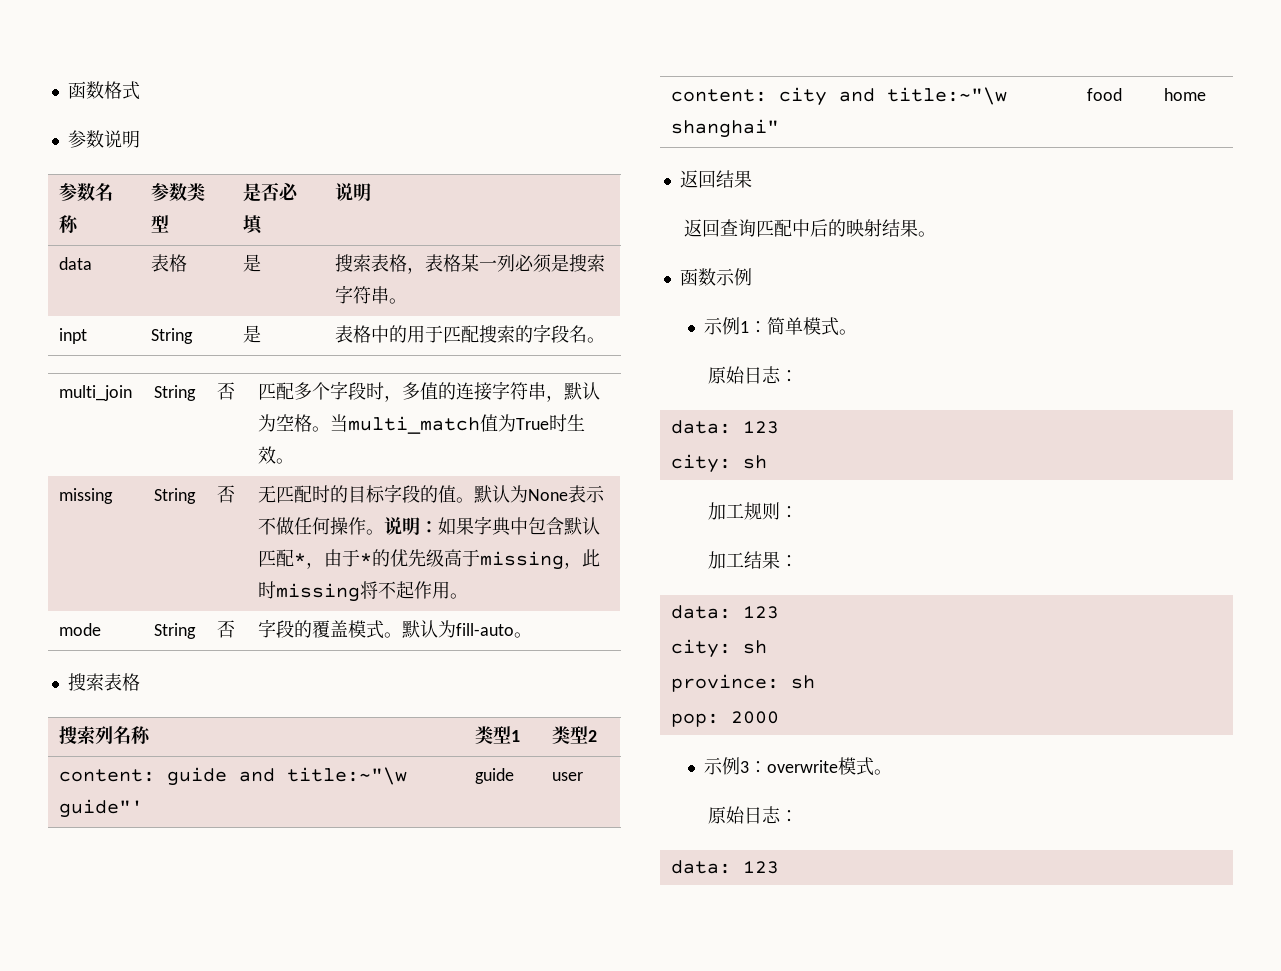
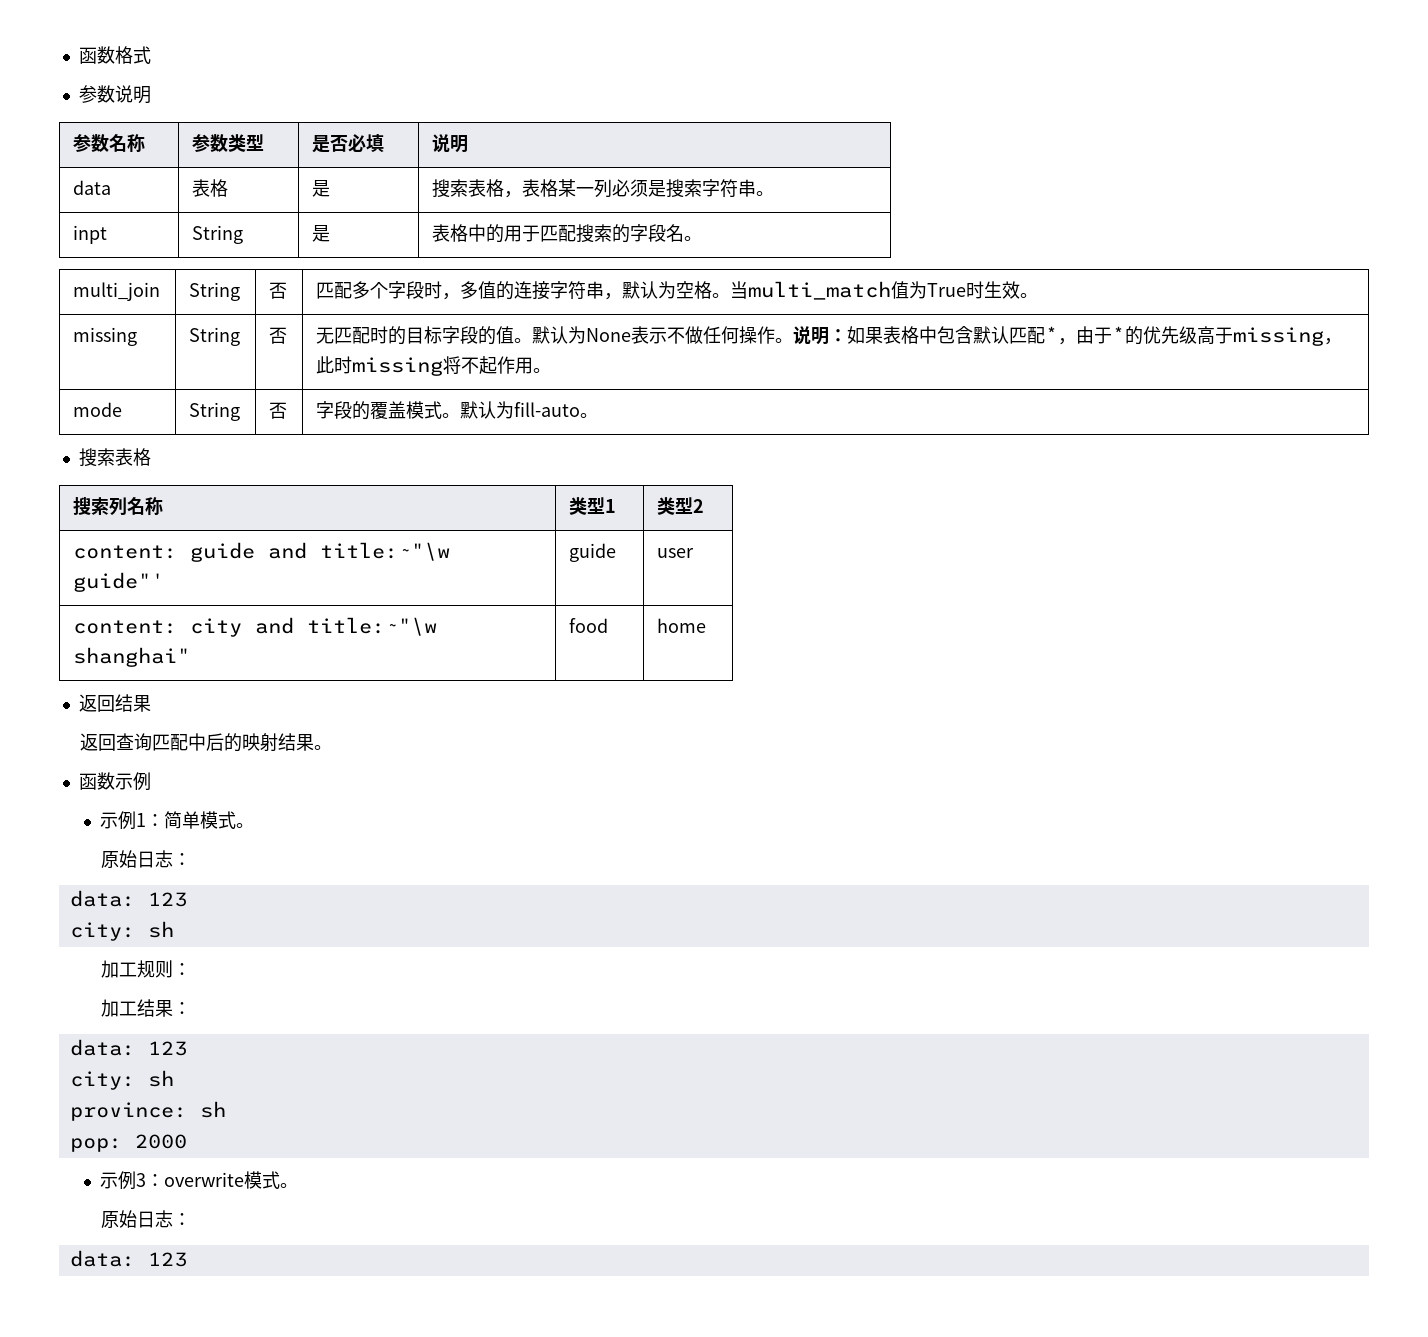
[473,516,511,536] 字典 -> [883,326,920,344] 表格

